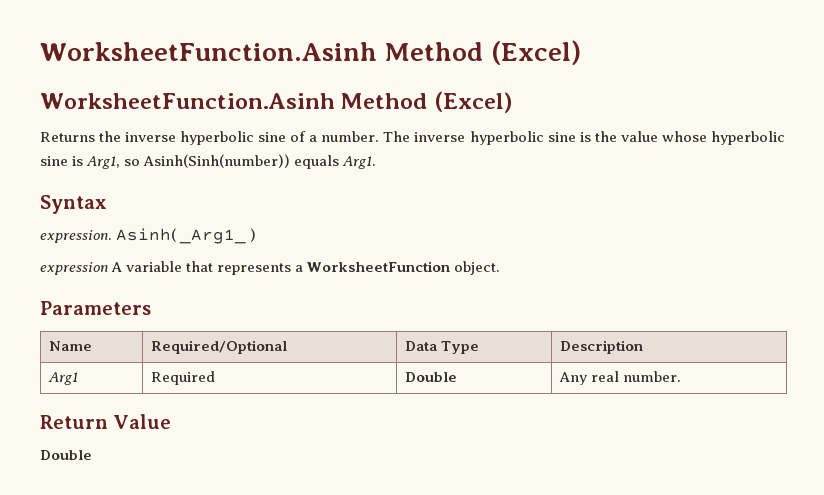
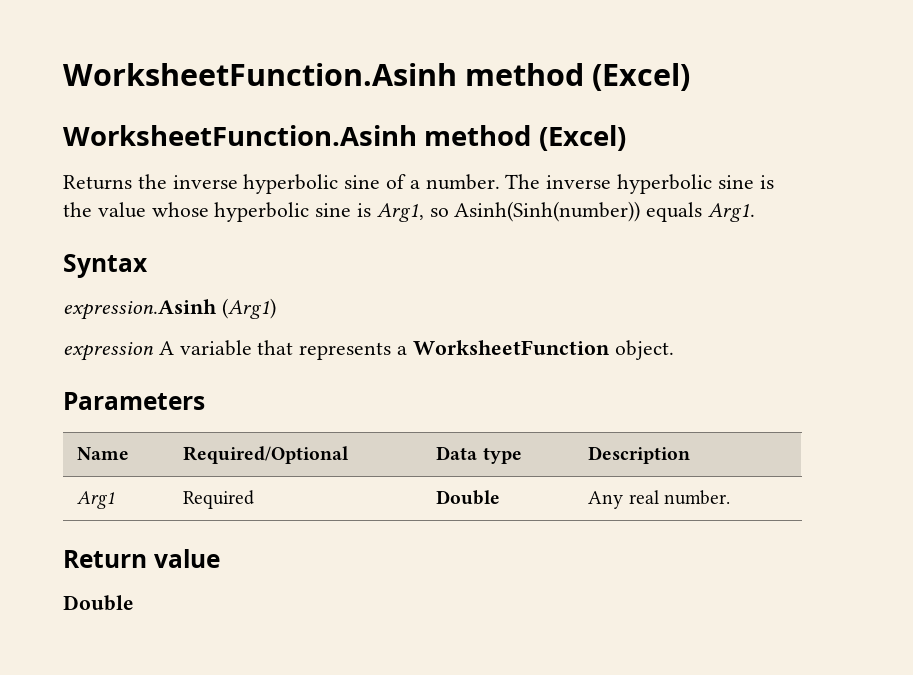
[40,42,484,61] WorksheetFunction.Asinh Method -> [63,63,585,86] WorksheetFunction.Asinh method
[341,93,428,109] Method -> [424,125,532,146] method
[40,228,257,244] expression. Asinh( _Arg1_ ) -> [63,298,276,320] expression.Asinh (Arg1)
[441,341,480,354] Type -> [482,447,522,464] type
[113,414,172,429] Value -> [153,549,220,568] value

